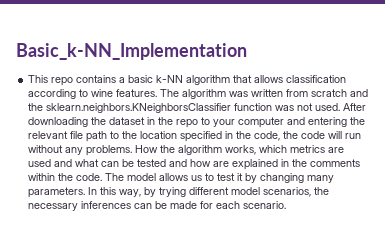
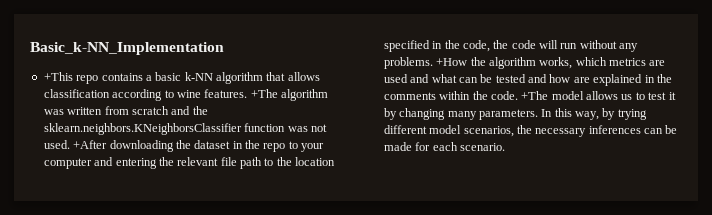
[28,75,49,83] This -> [43,72,73,81] +This
[160,89,180,97] The -> [250,89,278,98] +The
[343,103,367,111] After -> [73,140,108,149] +After
[135,145,159,153] How -> [436,58,468,66] +How
[105,173,125,181] The -> [521,91,549,100] +The

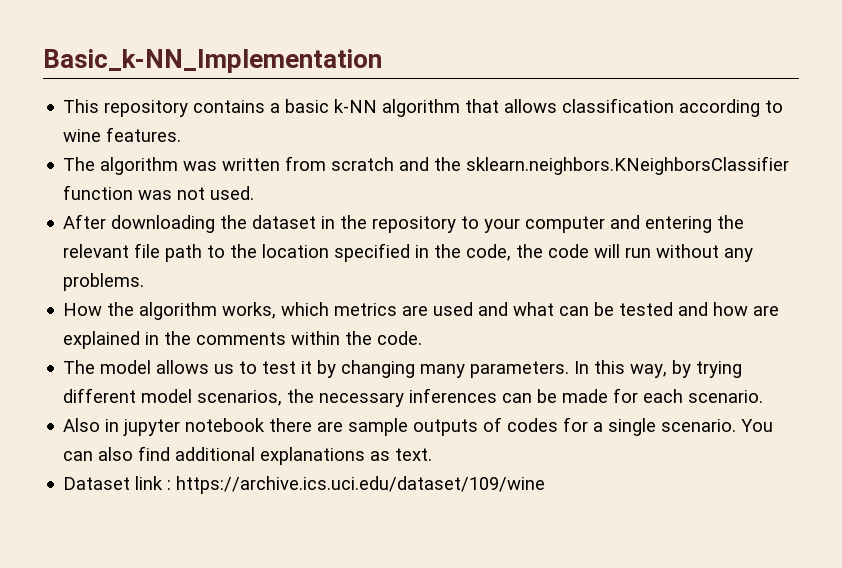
[43,72,99,84] +This repo -> [63,99,189,117] This repository
[250,89,278,98] +The -> [63,157,96,171] // The
[73,140,108,149] +After -> [63,214,107,229] // After
[263,143,286,152] repo -> [372,216,457,233] repository
[436,58,468,66] +How -> [63,303,103,316] // How
[521,91,549,100] +The -> [63,360,96,374] // The
(505, 147) none -> [63,417,774,436] [63,446,433,465] [63,476,546,494] // Also in jupyter notebook there are sample outputs of codes for a single scenario. You can also find additional explanations as text. // Dataset link : https://archive.ics.uci.edu/dataset/109/wine

